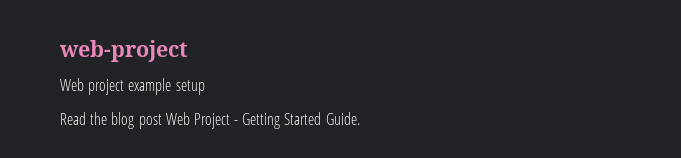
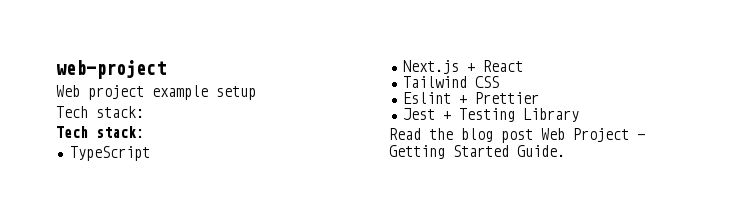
(205, 87) none -> [56,106,144,118] [56,126,144,138] [69,146,150,161] [402,60,523,74] [402,76,499,88] [402,92,539,104] [402,108,579,122] // Tech stack: // Tech stack: // TypeScript // Next.js + React // Tailwind CSS // Eslint + Prettier // Jest + Testing Library

